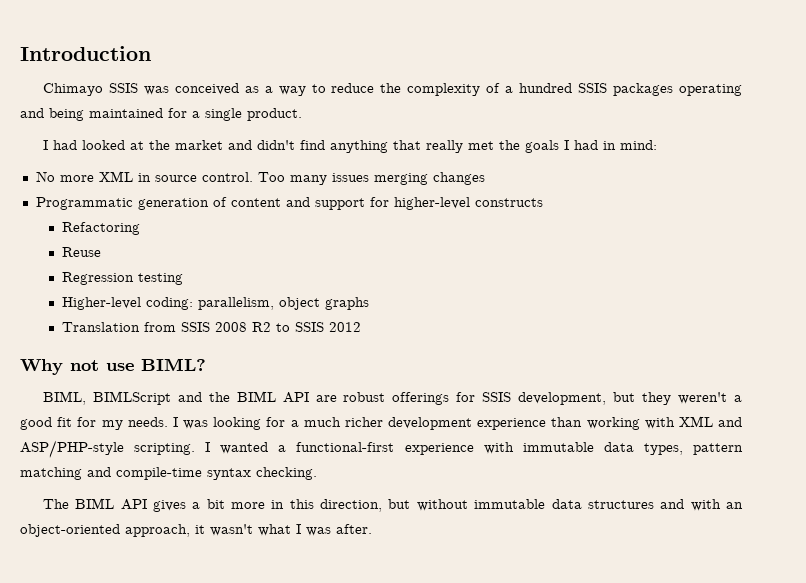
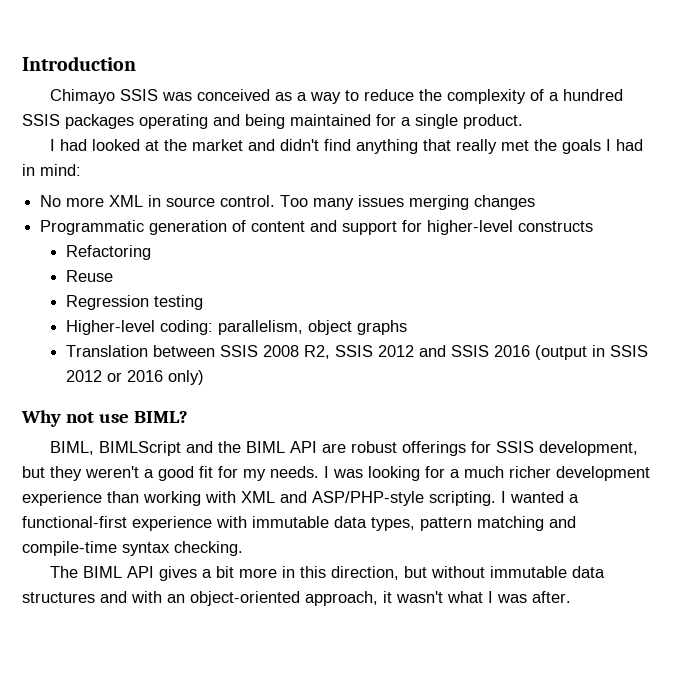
[143,322,176,332] from -> [153,345,216,357] between
[251,322,361,332] R2 to SSIS 2012 -> [304,345,649,360] [66,370,205,385] R2, SSIS 2012 and SSIS 2016 (output in SSIS 2012 or 2016 only)

